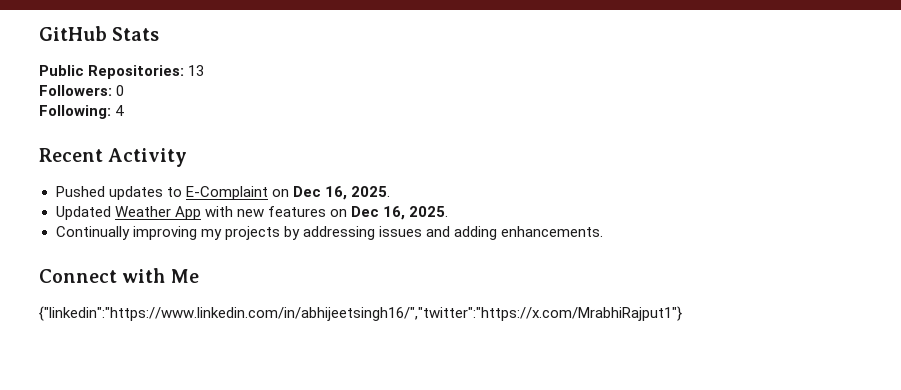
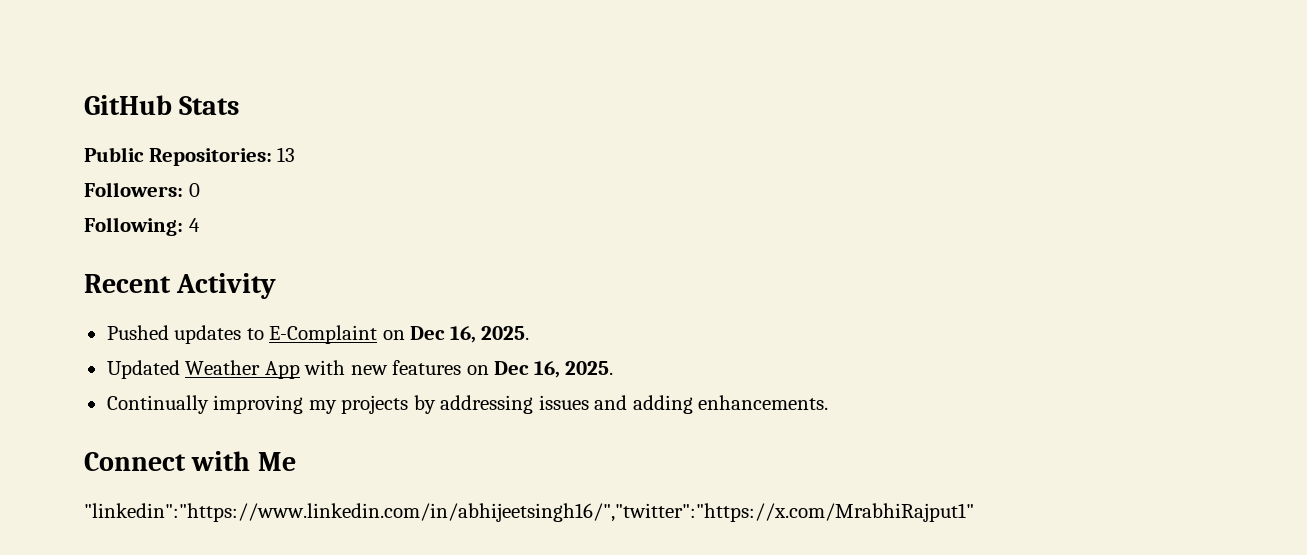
[39,306,682,321] {"linkedin":"https://www.linkedin.com/in/abhijeetsingh16/","twitter":"https://x.com/MrabhiRajput1"} -> [84,503,974,522] "linkedin":"https://www.linkedin.com/in/abhijeetsingh16/","twitter":"https://x.com/MrabhiRajput1"

